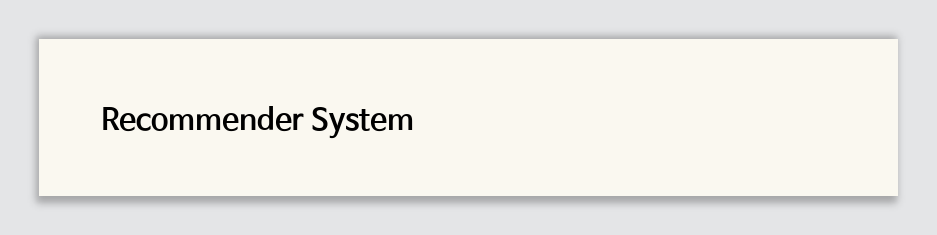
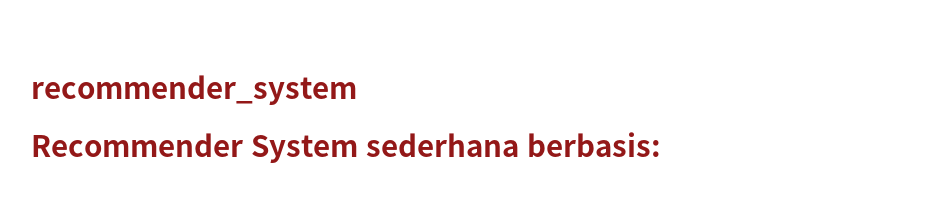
(101, 119) none -> [31,75,357,105] recommender_system //
(414, 123) none -> [365,132,661,157] sederhana berbasis:

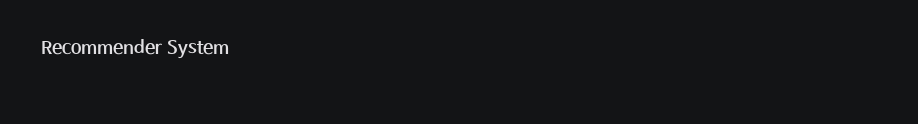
[31,75,357,105] recommender_system // -> (41, 47) none
[365,132,661,157] sederhana berbasis: -> (229, 49) none

